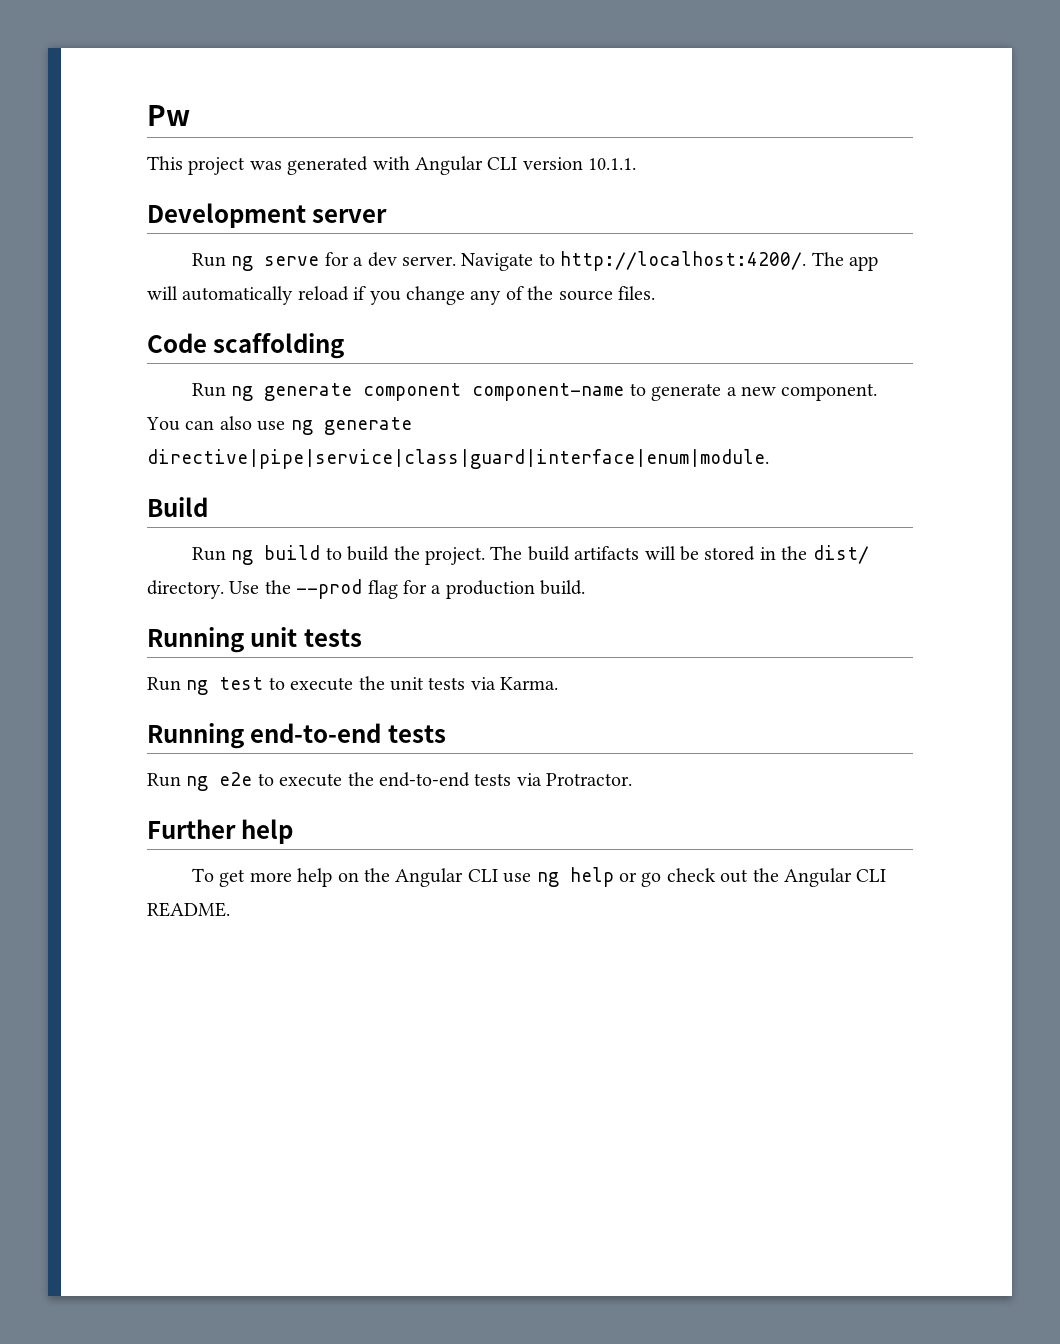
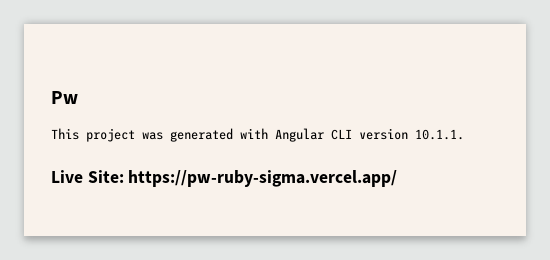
[147,203,388,228] [191,251,878,271] [147,286,655,305] [147,333,345,359] [191,383,878,401] [146,416,412,435] [147,449,769,469] [147,497,208,517] [191,545,869,565] [147,579,586,599] [147,627,362,653] [147,676,559,695] [147,723,446,749] [147,772,633,791] [147,819,294,844] [191,867,887,887] [147,902,230,917] Development server // Run ng serve for a dev server. Navigate to http://localhost:4200/. The app will automatically reload if you change any of the source files. // Code scaffolding // Run ng generate component component-name to generate a new component. You can also use ng generate directive|pipe|service|class|guard|interface|enum|module. // Build // Run ng build to build the project. The build artifacts will be stored in the dist/ directory. Use the --prod flag for a production build. // Running unit tests // Run ng test to execute the unit tests via Karma. // Running end-to-end tests // Run ng e2e to execute the end-to-end tests via Protractor. // Further help // To get more help on the Angular CLI use ng help or go check out the Angular CLI README. -> [51,170,398,187] Live Site: https://pw-ruby-sigma.vercel.app/

